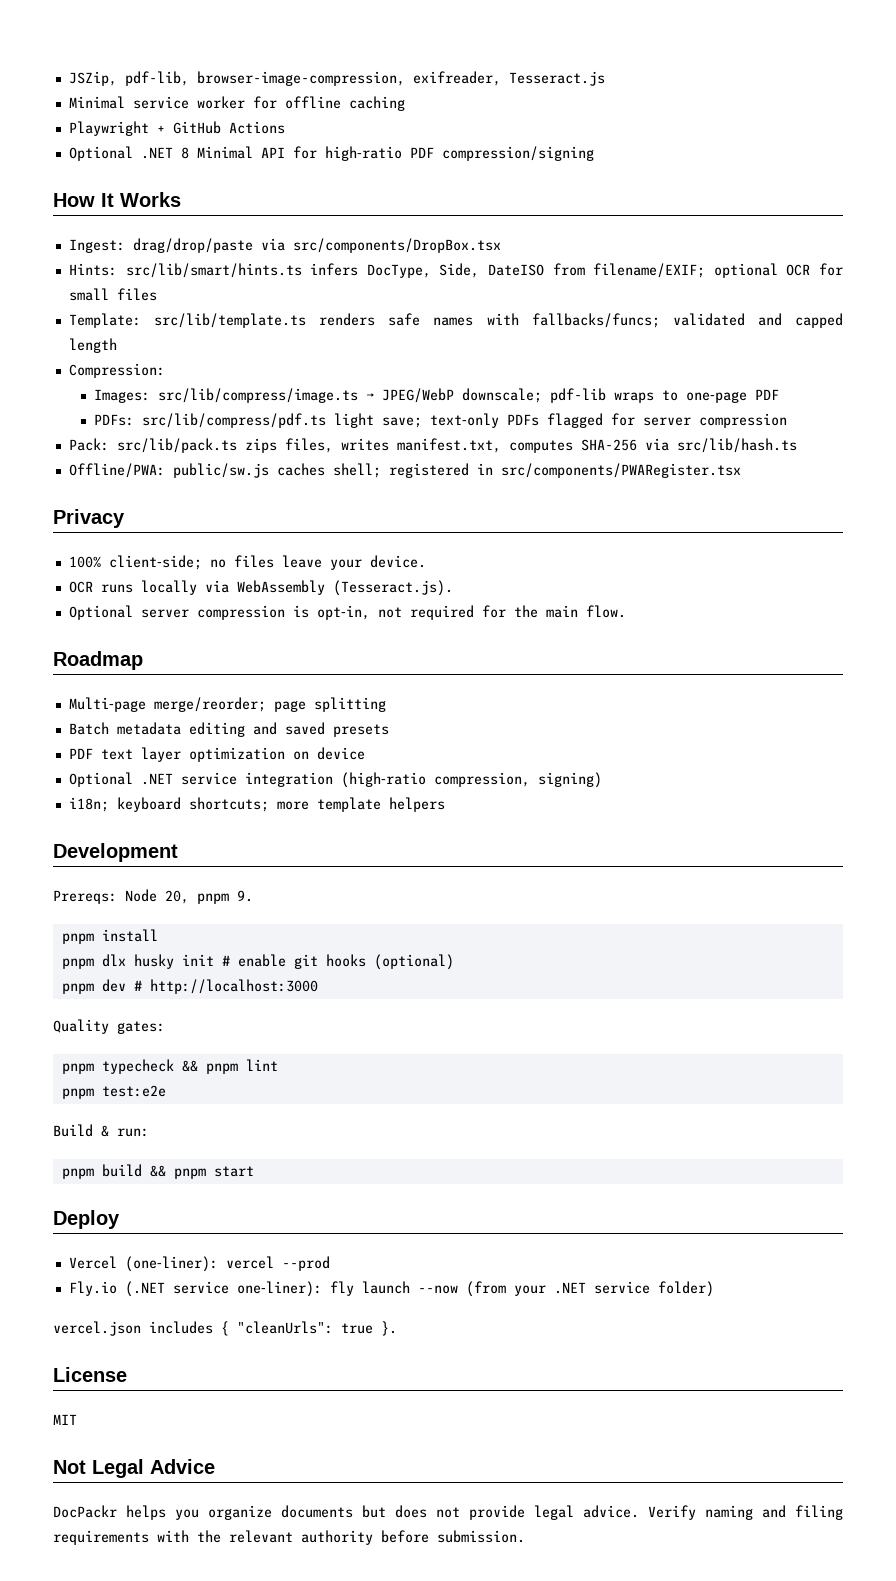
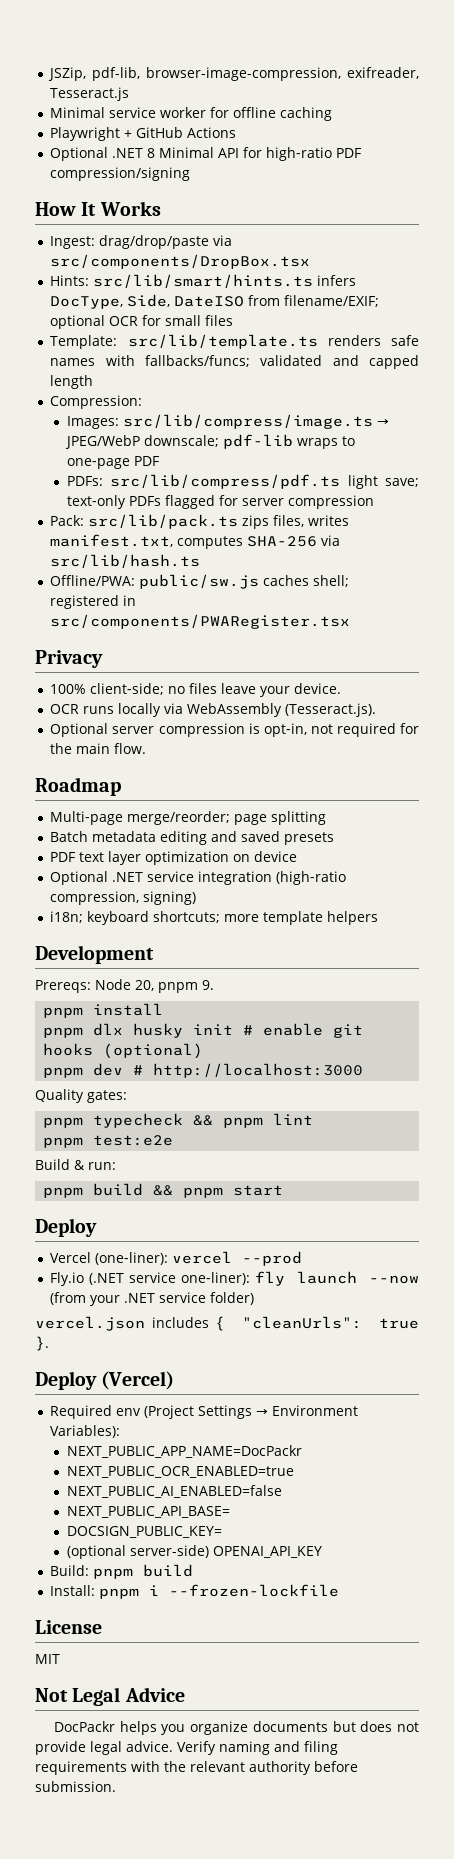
(397, 1328) none -> [35,1371,175,1390] [50,1405,359,1419] [50,1425,121,1438] [66,1445,302,1458] [66,1466,294,1478] [66,1485,282,1498] [66,1506,230,1518] [66,1526,222,1538] [66,1545,322,1559] [50,1564,194,1579] [50,1584,340,1599] // Deploy (Vercel) // Required env (Project Settings → Environment Variables): // NEXT_PUBLIC_APP_NAME=DocPackr // NEXT_PUBLIC_OCR_ENABLED=true // NEXT_PUBLIC_AI_ENABLED=false // NEXT_PUBLIC_API_BASE= // DOCSIGN_PUBLIC_KEY= // (optional server-side) OPENAI_API_KEY // Build: pnpm build // Install: pnpm i --frozen-lockfile

